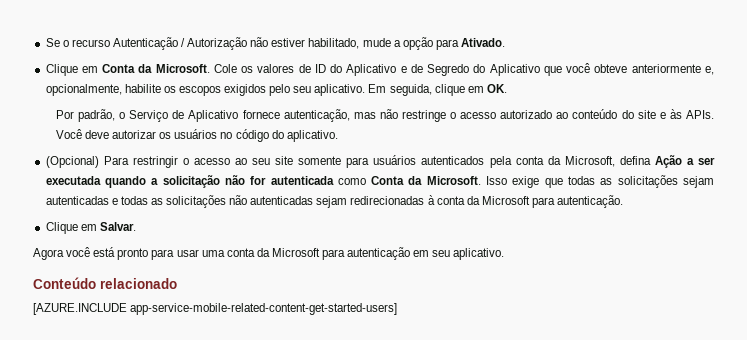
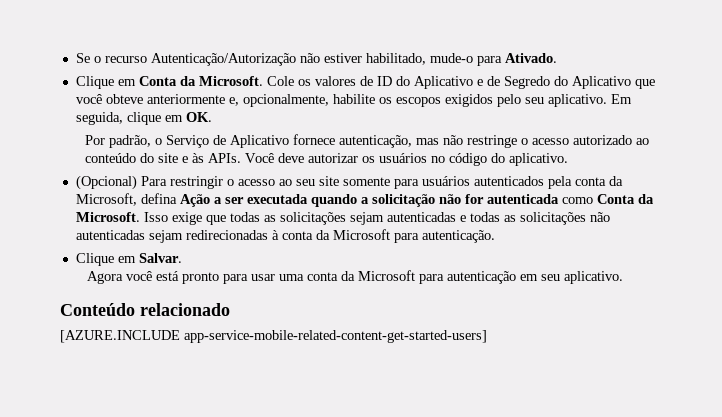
[112,37,433,50] Autenticação / Autorização não estiver habilitado, mude a opção -> [150,53,473,66] Autenticação/Autorização não estiver habilitado, mude-o

